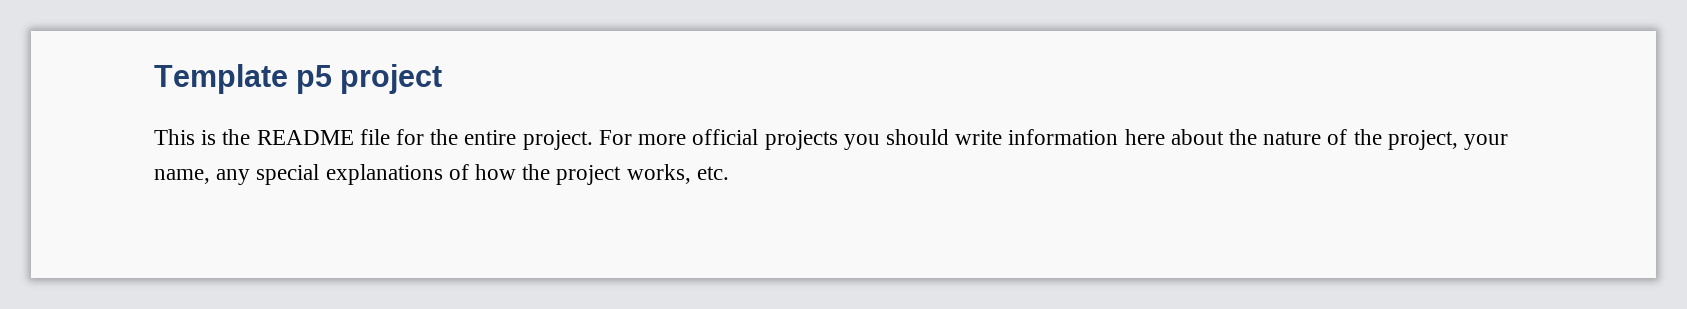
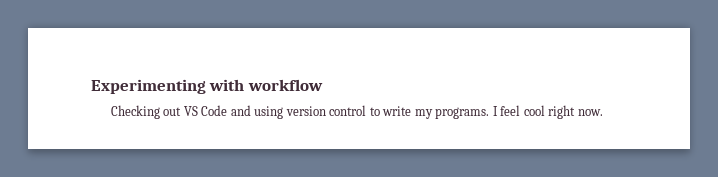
[154,64,443,94] [154,129,1509,150] [154,164,729,185] Template p5 project // This is the README file for the entire project. For more official projects you should write information here about the nature of the project, your name, any special explanations of how the project works, etc. -> [91,79,323,94] [110,105,603,119] Experimenting with workflow // Checking out VS Code and using version control to write my programs. I feel cool right now.

